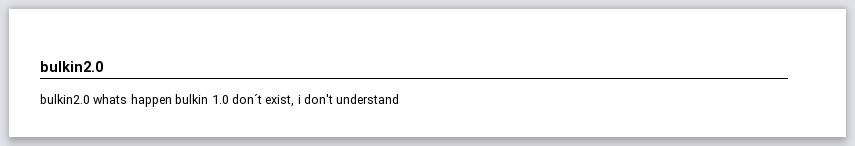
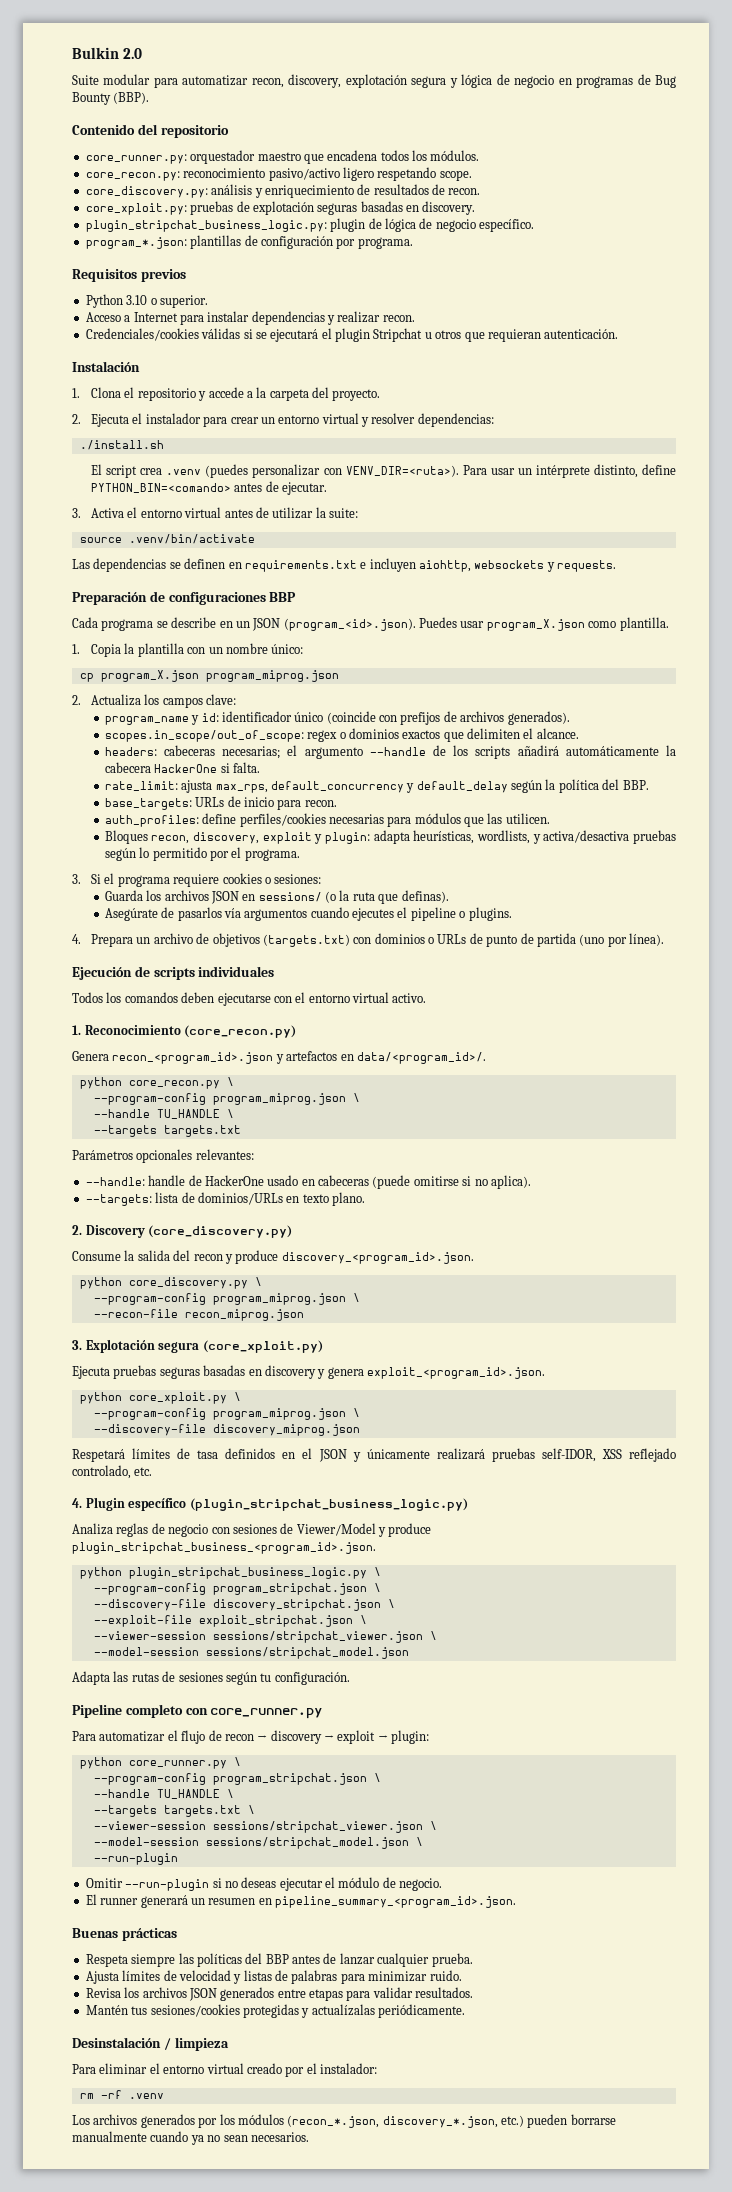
[40,61,103,72] [40,94,400,107] bulkin2.0 // bulkin2.0 whats happen bulkin 1.0 don´t exist, i don't understand -> [72,47,142,59] [72,74,676,88] [72,92,150,105] [72,124,229,138] [85,150,480,164] [85,167,472,181] [85,184,481,198] [85,201,476,215] [85,218,534,232] [85,235,413,249] [72,269,186,282] [85,294,208,308] [85,311,415,325] [85,328,619,342] [72,361,140,372] [72,387,381,401] [72,413,494,427] [79,440,164,450] [91,464,676,478] [91,481,328,495] [72,507,359,519] [79,534,255,544] [72,558,617,572] [72,591,297,605] [72,617,669,631] [72,643,304,657] [79,670,339,682] [72,694,237,708] [104,711,570,725] [104,728,579,742] [104,745,676,759] [104,762,260,773] [104,779,649,793] [104,796,337,810] [104,813,550,827] [104,830,676,844] [104,847,300,861] [72,873,322,887] [104,890,449,904] [104,907,512,921] [72,933,665,947] [72,966,275,980] [72,992,427,1006] [72,1025,297,1038] [72,1051,486,1064] [79,1077,234,1089] [93,1093,360,1105] [93,1109,234,1119] [93,1125,241,1137] [72,1149,254,1163] [85,1175,531,1189] [85,1192,365,1206] [72,1225,293,1238] [72,1250,474,1264] [79,1277,262,1289] [93,1293,360,1305] [93,1309,304,1321] [72,1339,323,1353] [72,1365,545,1379] [79,1392,241,1404] [93,1408,360,1420] [93,1424,360,1436] [72,1448,676,1462] [72,1465,153,1479] [72,1497,468,1511] [72,1523,432,1537] [72,1542,376,1554] [79,1567,381,1579] [93,1583,381,1595] [93,1599,395,1611] [93,1615,367,1627] [93,1631,437,1643] [93,1647,409,1659] [72,1671,350,1685] [72,1704,323,1719] [72,1730,430,1744] [79,1757,241,1769] [93,1773,381,1785] [93,1789,234,1799] [93,1805,255,1817] [93,1821,437,1833] [93,1837,423,1849] [93,1853,178,1865] [85,1877,443,1891] [85,1894,516,1908] [72,1928,177,1941] [85,1953,473,1967] [85,1970,462,1984] [85,1987,474,2001] [85,2004,465,2018] [72,2037,229,2051] [72,2063,377,2077] [79,2090,164,2099] [72,2114,616,2128] [72,2131,309,2145] Bulkin 2.0 // Suite modular para automatizar recon, discovery, explotación segura y lógica de negocio en programas de Bug Bounty (BBP). // Contenido del repositorio // core_runner.py: orquestador maestro que encadena todos los módulos. // core_recon.py: reconocimiento pasivo/activo ligero respetando scope. // core_discovery.py: análisis y enriquecimiento de resultados de recon. // core_xploit.py: pruebas de explotación seguras basadas en discovery. // plugin_stripchat_business_logic.py: plugin de lógica de negocio específico. // program_*.json: plantillas de configuración por programa. // Requisitos previos // Python 3.10 o superior. // Acceso a Internet para instalar dependencias y realizar recon. // Credenciales/cookies válidas si se ejecutará el plugin Stripchat u otros que requieran autenticación. // Instalación // 1. Clona el repositorio y accede a la carpeta del proyecto. // 2. Ejecuta el instalador para crear un entorno virtual y resolver dependencias: // ./install.sh // El script crea .venv (puedes personalizar con VENV_DIR=<ruta>). Para usar un intérprete distinto, define PYTHON_BIN=<comando> antes de ejecutar. // 3. Activa el entorno virtual antes de utilizar la suite: // source .venv/bin/activate // Las dependencias se definen en requirements.txt e incluyen aiohttp, websockets y requests. // Preparación de configuraciones BBP // Cada programa se describe en un JSON (program_<id>.json). Puedes usar program_X.json como plantilla. // 1. Copia la plantilla con un nombre único: // cp program_X.json program_miprog.json // 2. Actualiza los campos clave: // program_name y id: identificador único (coincide con prefijos de archivos generados). // scopes.in_scope/out_of_scope: regex o dominios exactos que delimiten el alcance. // headers: cabeceras necesarias; el argumento --handle de los scripts añadirá automáticamente la cabecera HackerOne si falta. // rate_limit: ajusta max_rps, default_concurrency y default_delay según la política del BBP. // base_targets: URLs de inicio para recon. // auth_profiles: define perfiles/cookies necesarias para módulos que las utilicen. // Bloques recon, discovery, exploit y plugin: adapta heurísticas, wordlists, y activa/desactiva pruebas según lo permitido por el programa. // 3. Si el programa requiere cookies o sesiones: // Guarda los archivos JSON en sessions/ (o la ruta que definas). // Asegúrate de pasarlos vía argumentos cuando ejecutes el pipeline o plugins. // 4. Prepara un archivo de objetivos (targets.txt) con dominios o URLs de punto de partida (uno por línea). // Ejecución de scripts individuales // Todos los comandos deben ejecutarse con el entorno virtual activo. // 1. Reconocimiento (core_recon.py) // Genera recon_<program_id>.json y artefactos en data/<program_id>/. // python core_recon.py \ // --program-config program_miprog.json \ // --handle TU_HANDLE \ // --targets targets.txt // Parámetros opcionales relevantes: // --handle: handle de HackerOne usado en cabeceras (puede omitirse si no aplica). // --targets: lista de dominios/URLs en texto plano. // 2. Discovery (core_discovery.py) // Consume la salida del recon y produce discovery_<program_id>.json. // python core_discovery.py \ // --program-config program_miprog.json \ // --recon-file recon_miprog.json // 3. Explotación segura (core_xploit.py) // Ejecuta pruebas seguras basadas en discovery y genera exploit_<program_id>.json. // python core_xploit.py \ // --program-config program_miprog.json \ // --discovery-file discovery_miprog.json // Respetará límites de tasa definidos en el JSON y únicamente realizará pruebas self-IDOR, XSS reflejado controlado, etc. // 4. Plugin específico (plugin_stripchat_business_logic.py) // Analiza reglas de negocio con sesiones de Viewer/Model y produce plugin_stripchat_business_<program_id>.json. // python plugin_stripchat_business_logic.py \ // --program-config program_stripchat.json \ // --discovery-file discovery_stripchat.json \ // --exploit-file exploit_stripchat.json \ // --viewer-session sessions/stripchat_viewer.json \ // --model-session sessions/stripchat_model.json // Adapta las rutas de sesiones según tu configuración. // Pipeline completo con core_runner.py // Para automatizar el flujo de recon → discovery → exploit → plugin: // python core_runner.py \ // --program-config program_stripchat.json \ // --handle TU_HANDLE \ // --targets targets.txt \ // --viewer-session sessions/stripchat_viewer.json \ // --model-session sessions/stripchat_model.json \ // --run-plugin // Omitir --run-plugin si no deseas ejecutar el módulo de negocio. // El runner generará un resumen en pipeline_summary_<program_id>.json. // Buenas prácticas // Respeta siempre las políticas del BBP antes de lanzar cualquier prueba. // Ajusta límites de velocidad y listas de palabras para minimizar ruido. // Revisa los archivos JSON generados entre etapas para validar resultados. // Mantén tus sesiones/cookies protegidas y actualízalas periódicamente. // Desinstalación / limpieza // Para eliminar el entorno virtual creado por el instalador: // rm -rf .venv // Los archivos generados por los módulos (recon_*.json, discovery_*.json, etc.) pueden borrarse manualmente cuando ya no sean necesarios.

